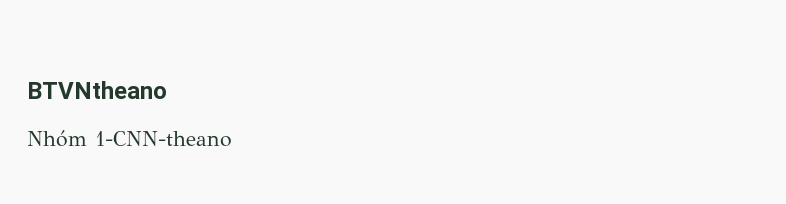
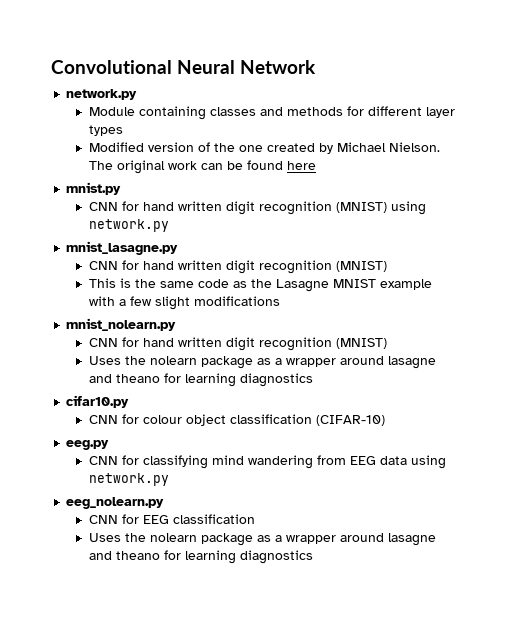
[27,81,167,99] [27,130,232,147] BTVNtheano // Nhóm 1-CNN-theano -> [51,60,316,74] [66,89,138,100] [88,106,455,120] [88,125,123,136] [88,142,440,154] [88,160,316,174] [66,182,122,195] [88,201,426,215] [88,219,169,232] [66,241,179,255] [88,260,387,274] [88,278,432,292] [88,296,280,310] [66,318,177,331] [88,337,387,351] [88,356,436,369] [88,373,313,387] [66,395,130,408] [88,414,385,426] [66,440,110,450] [88,455,446,469] [88,473,169,486] [66,497,165,509] [88,514,255,524] [88,533,436,546] [88,550,313,564] Convolutional Neural Network // network.py // Module containing classes and methods for different layer types // Modified version of the one created by Michael Nielson. The original work can be found here // mnist.py // CNN for hand written digit recognition (MNIST) using network.py // mnist_lasagne.py // CNN for hand written digit recognition (MNIST) // This is the same code as the Lasagne MNIST example with a few slight modifications // mnist_nolearn.py // CNN for hand written digit recognition (MNIST) // Uses the nolearn package as a wrapper around lasagne and theano for learning diagnostics // cifar10.py // CNN for colour object classification (CIFAR-10) // eeg.py // CNN for classifying mind wandering from EEG data using network.py // eeg_nolearn.py // CNN for EEG classification // Uses the nolearn package as a wrapper around lasagne and theano for learning diagnostics

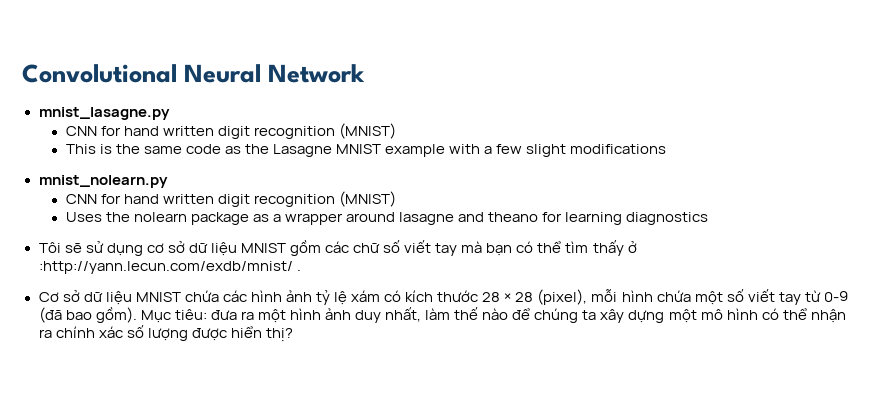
[66,89,138,100] [88,106,455,120] [88,125,123,136] [88,142,440,154] [88,160,316,174] [66,182,122,195] [88,201,426,215] [88,219,169,232] // network.py // Module containing classes and methods for different layer types // Modified version of the one created by Michael Nielson. The original work can be found here // mnist.py // CNN for hand written digit recognition (MNIST) using network.py -> (366, 73) none
[66,395,130,408] [88,414,385,426] [66,440,110,450] [88,455,446,469] [88,473,169,486] [66,497,165,509] [88,514,255,524] [88,533,436,546] [88,550,313,564] cifar10.py // CNN for colour object classification (CIFAR-10) // eeg.py // CNN for classifying mind wandering from EEG data using network.py // eeg_nolearn.py // CNN for EEG classification // Uses the nolearn package as a wrapper around lasagne and theano for learning diagnostics -> [38,240,637,256] [38,261,301,274] [38,289,848,305] [38,307,846,323] [38,325,293,342] Tôi sẽ sử dụng cơ sở dữ liệu MNIST gồm các chữ số viết tay mà bạn có thể tìm thấy ở :http://yann.lecun.com/exdb/mnist/ . // Cơ sở dữ liệu MNIST chứa các hình ảnh tỷ lệ xám có kích thước 28 × 28 (pixel), mỗi hình chứa một số viết tay từ 0-9 (đã bao gồm). Mục tiêu: đưa ra một hình ảnh duy nhất, làm thế nào để chúng ta xây dựng một mô hình có thể nhận ra chính xác số lượng được hiển thị?

